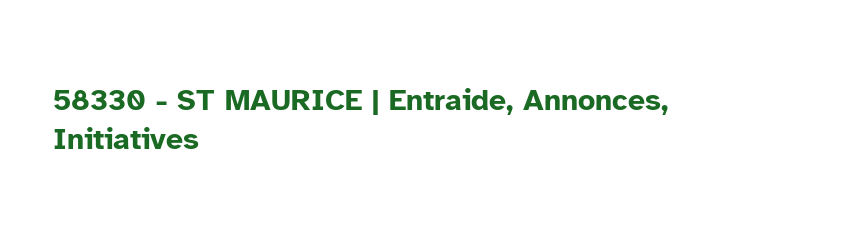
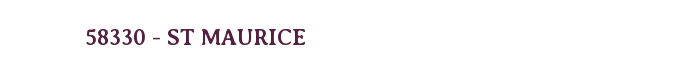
[372,88,668,115] [53,127,199,149] | Entraide, Annonces, Initiatives -> (307, 37) none

